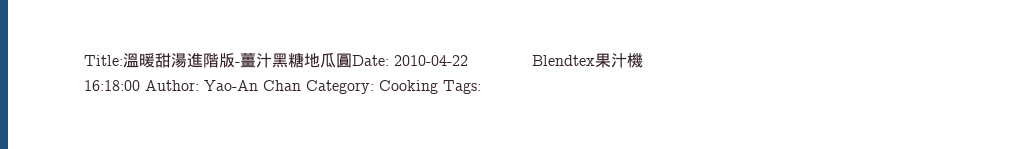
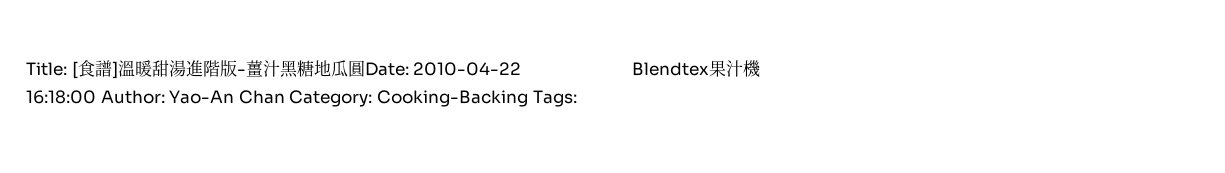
(123, 60) none -> [71,60,118,79] [食譜]
[379,80,438,94] Cooking -> [376,90,528,107] Cooking-Backing

